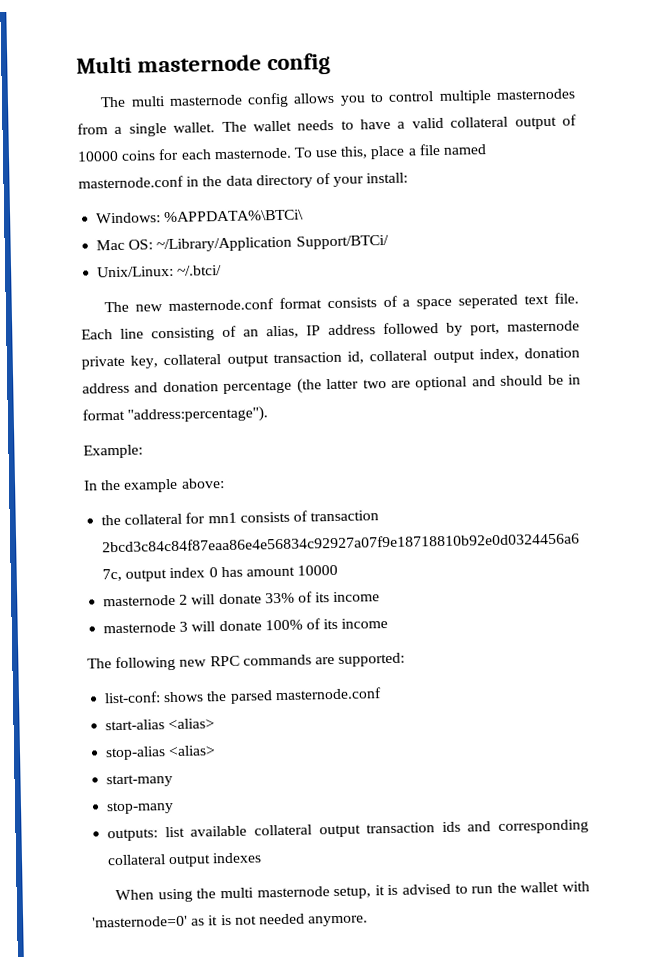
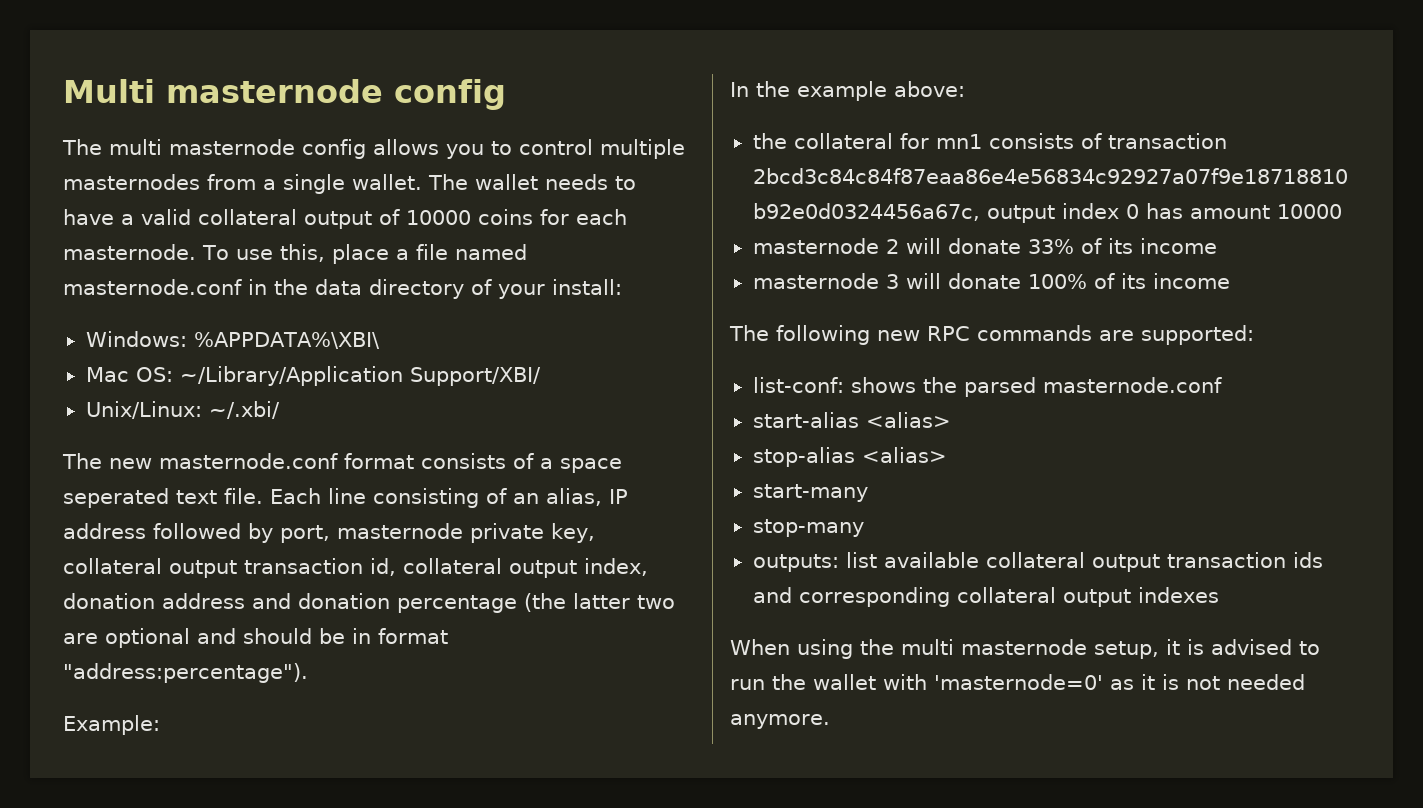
[164,209,305,223] %APPDATA%\BTCi\ -> [193,332,380,349] %APPDATA%\XBI\
[295,234,389,250] Support/BTCi/ -> [409,367,541,386] Support/XBI/
[177,265,223,276] ~/.btci/ -> [208,401,280,419] ~/.xbi/

